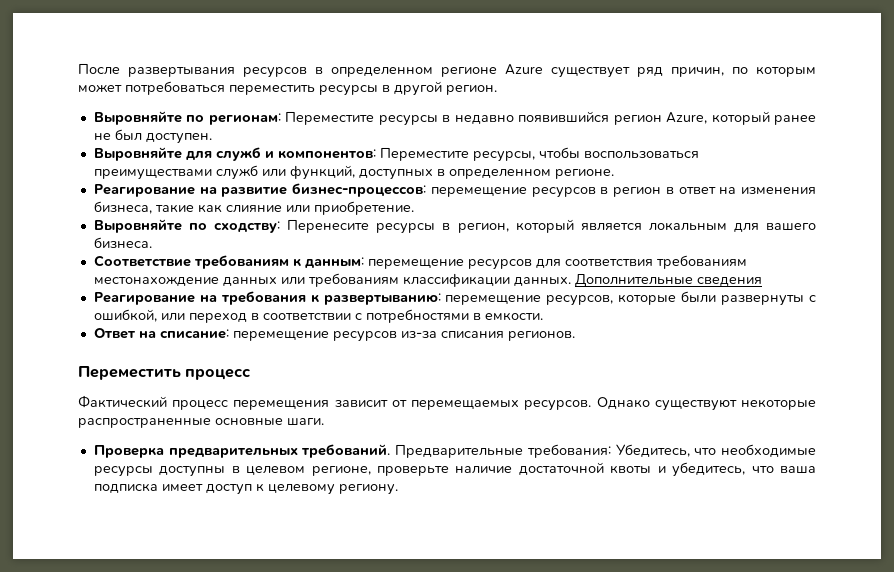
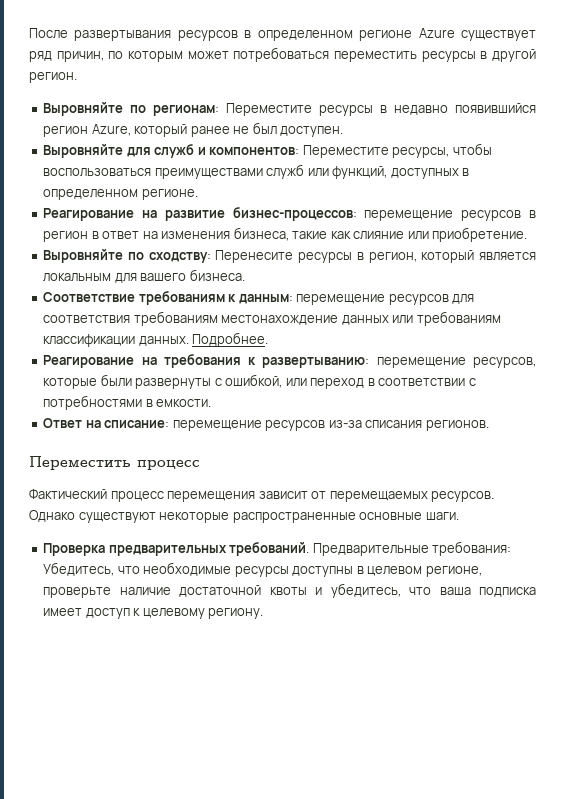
[574,274,762,287] Дополнительные сведения -> [192,332,269,347] Подробнее.

